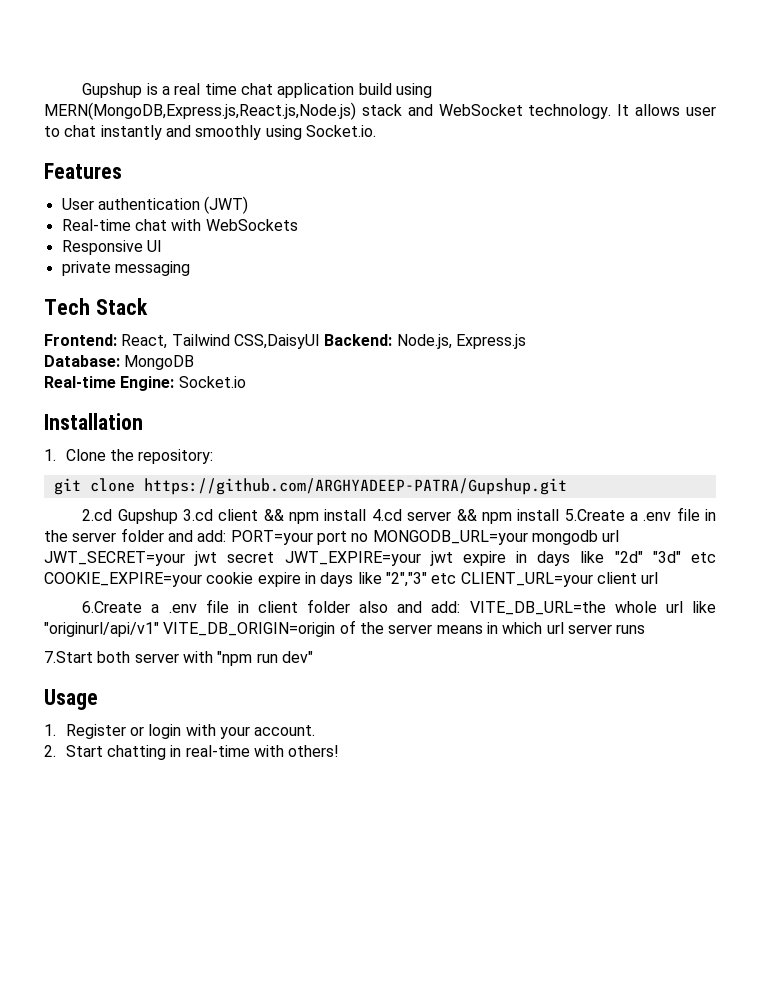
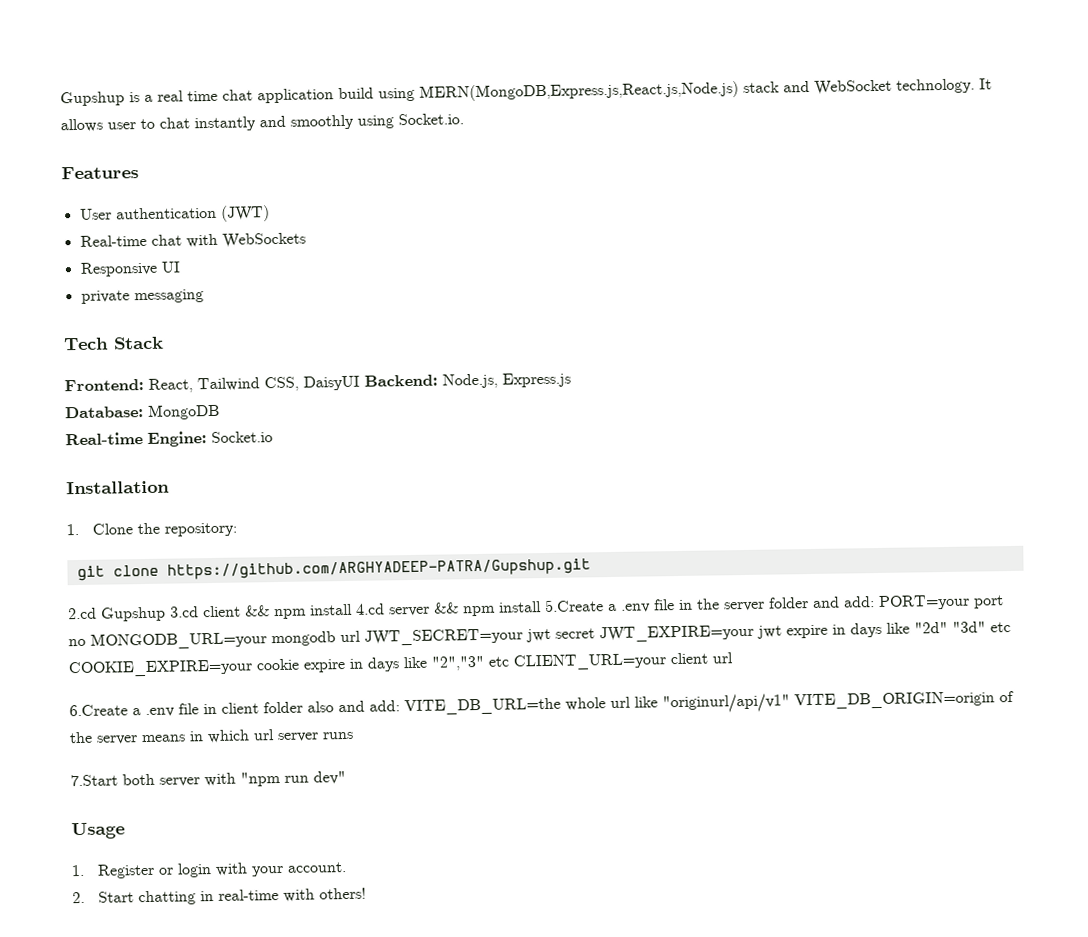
[233,334,320,349] CSS,DaisyUI -> [264,375,360,392] CSS, DaisyUI

